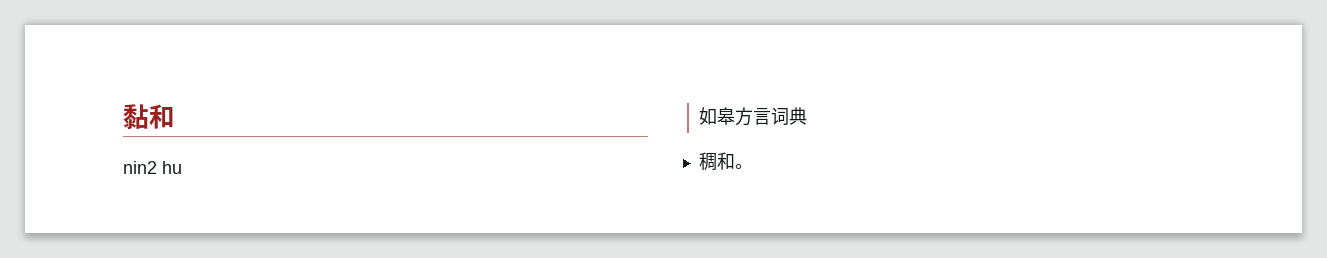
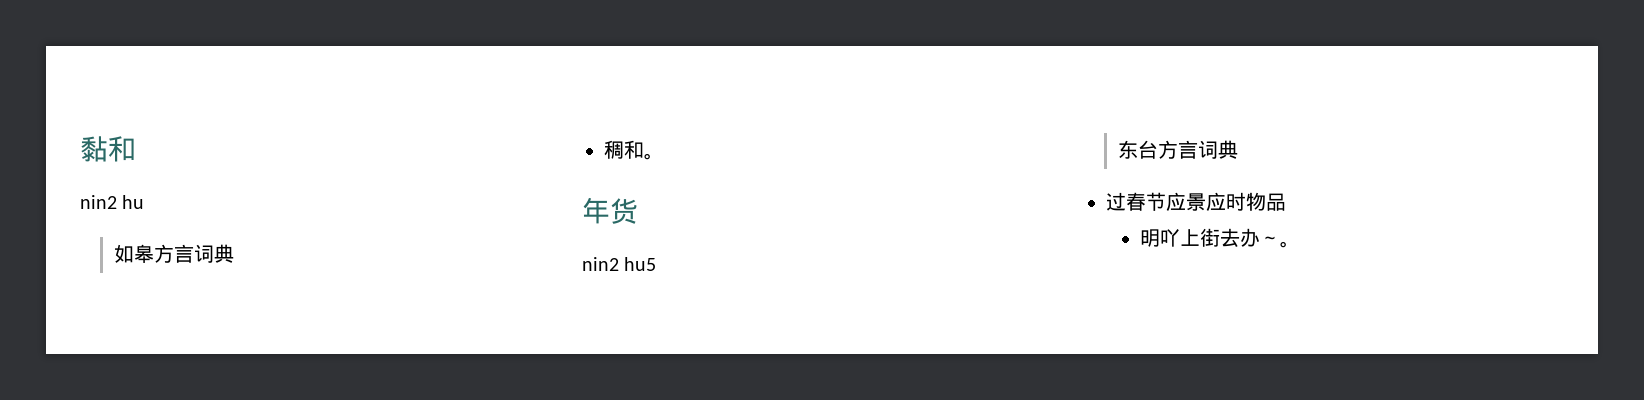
(753, 166) none -> [582,197,638,224] [582,257,657,271] [1117,140,1238,159] [1106,192,1286,211] [1139,228,1300,248] // 年货 // nin2 hu5 // 东台方言词典 // 过春节应景应时物品 // 明吖上街去办～。

